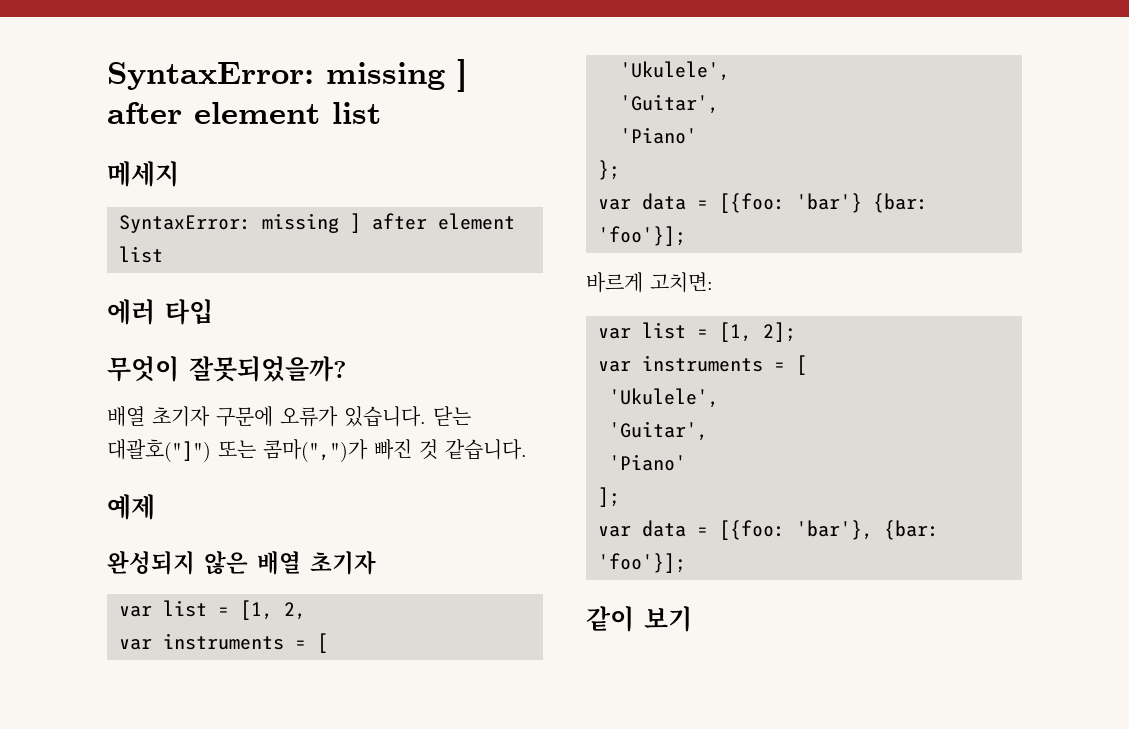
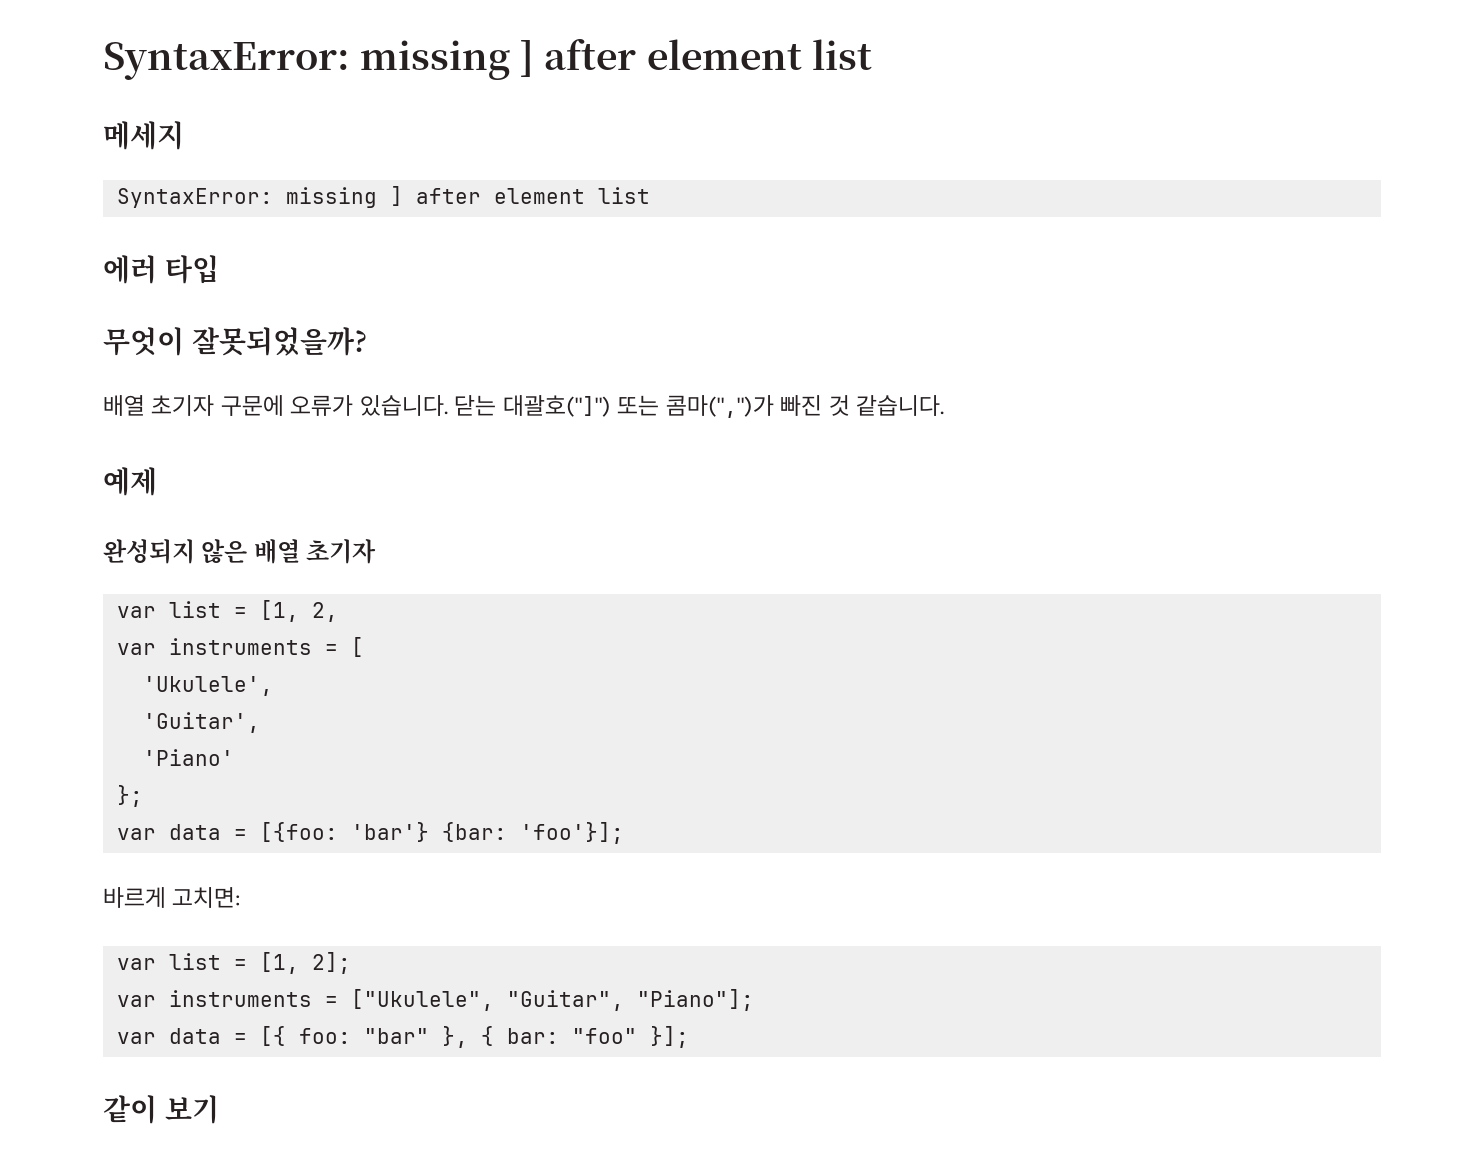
[796,355,807,375] [609,388,719,408] [609,421,708,441] [609,454,686,471] [598,487,620,507] [598,520,939,540] [598,553,686,573] [ // 'Ukulele', // 'Guitar', // 'Piano' // ]; // var data = [{foo: 'bar'}, {bar: 'foo'}]; -> [351,989,755,1011] [117,1026,690,1048] ["Ukulele", "Guitar", "Piano"]; // var data = [{ foo: "bar" }, { bar: "foo" }];

